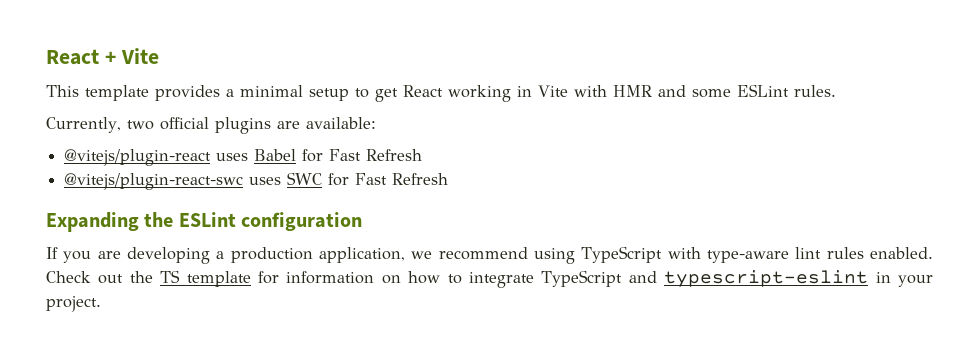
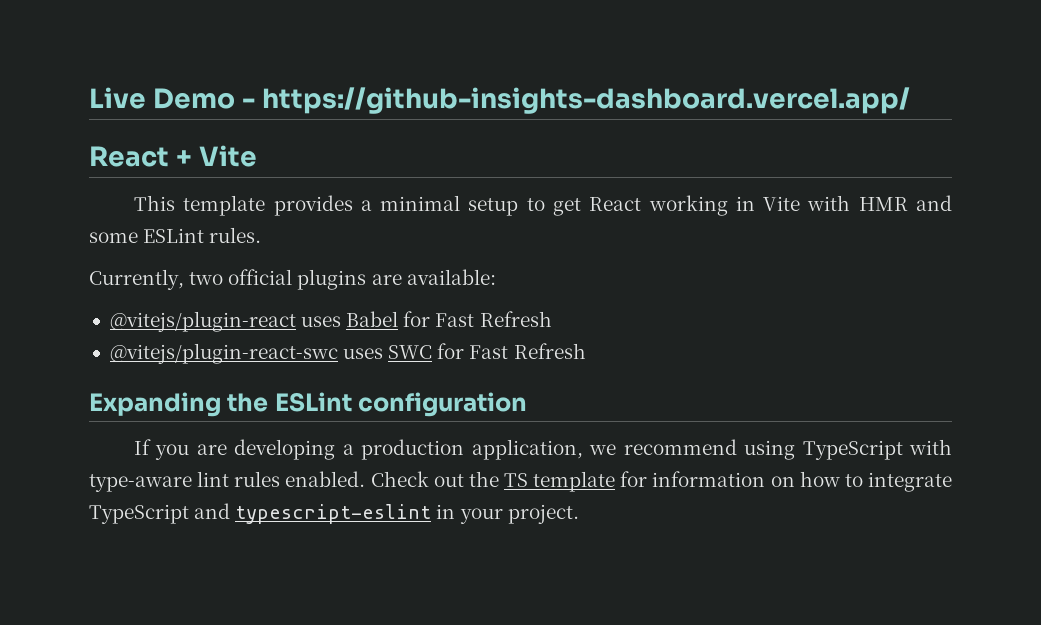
(46, 57) none -> [89,87,911,114] Live Demo - https://github-insights-dashboard.vercel.app/ //

